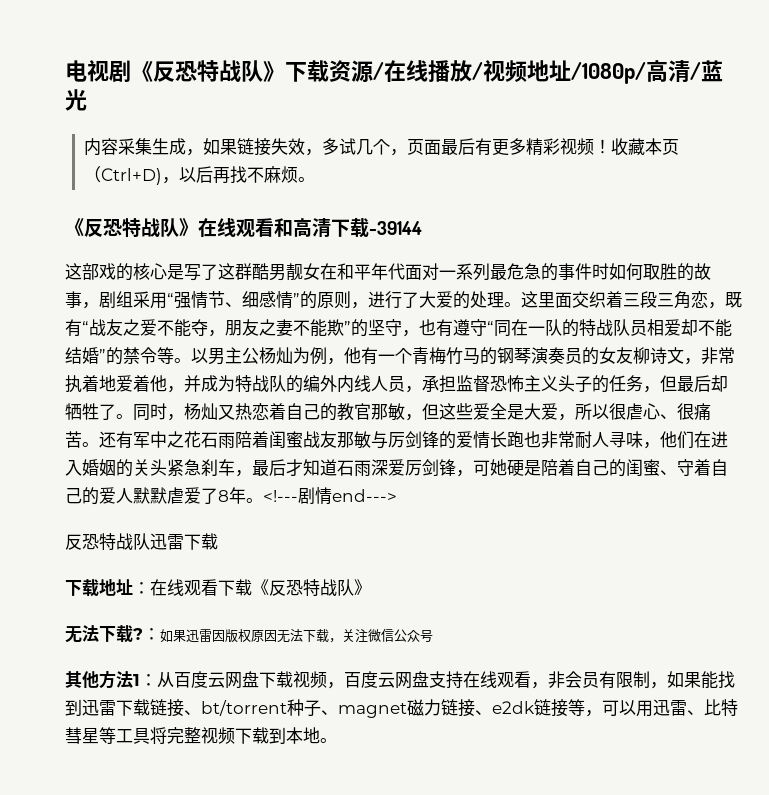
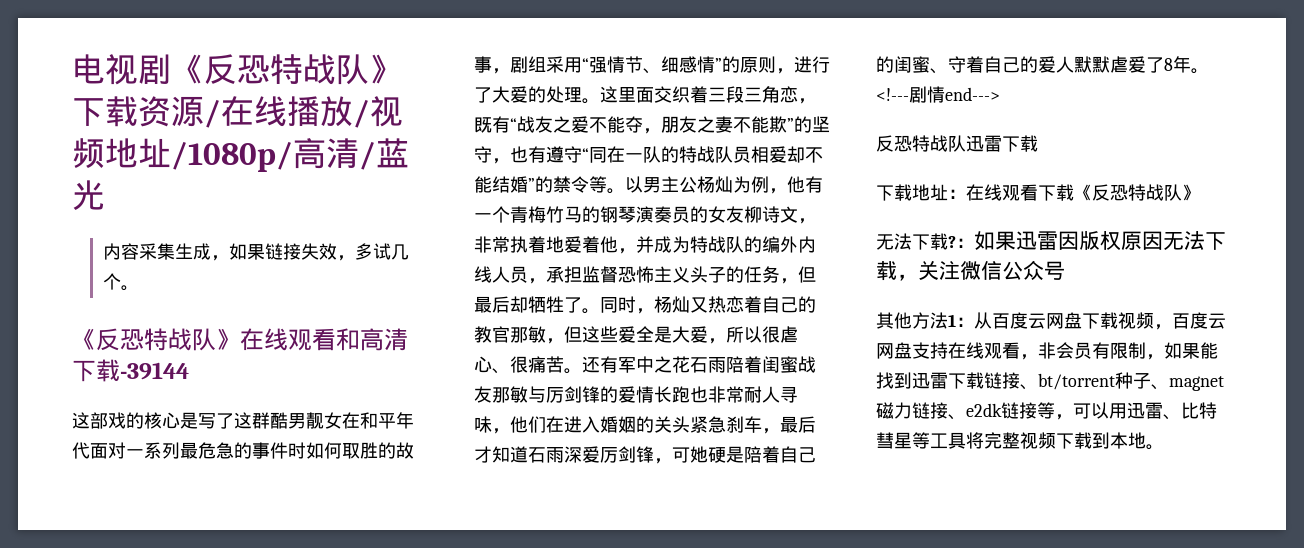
[389,138,679,156] [83,166,298,185] ，页面最后有更多精彩视频！收藏本页（Ctrl+D)，以后再找不麻烦 -> (121, 281) none

